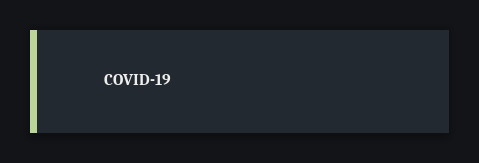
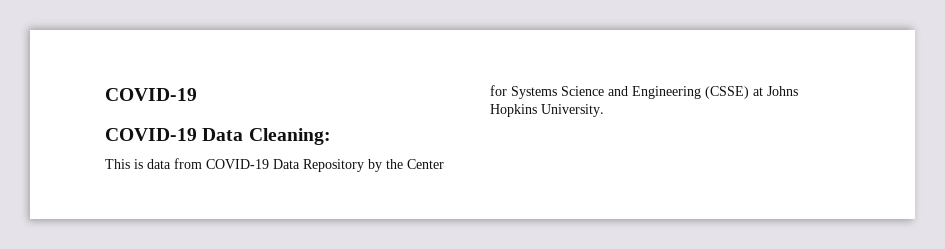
[104,74,171,85] COVID-19 -> [105,88,197,101] [105,128,331,145] [105,158,444,172] [490,85,798,99] [490,104,604,117] COVID-19 // COVID-19 Data Cleaning: // This is data from COVID-19 Data Repository by the Center for Systems Science and Engineering (CSSE) at Johns Hopkins University.

